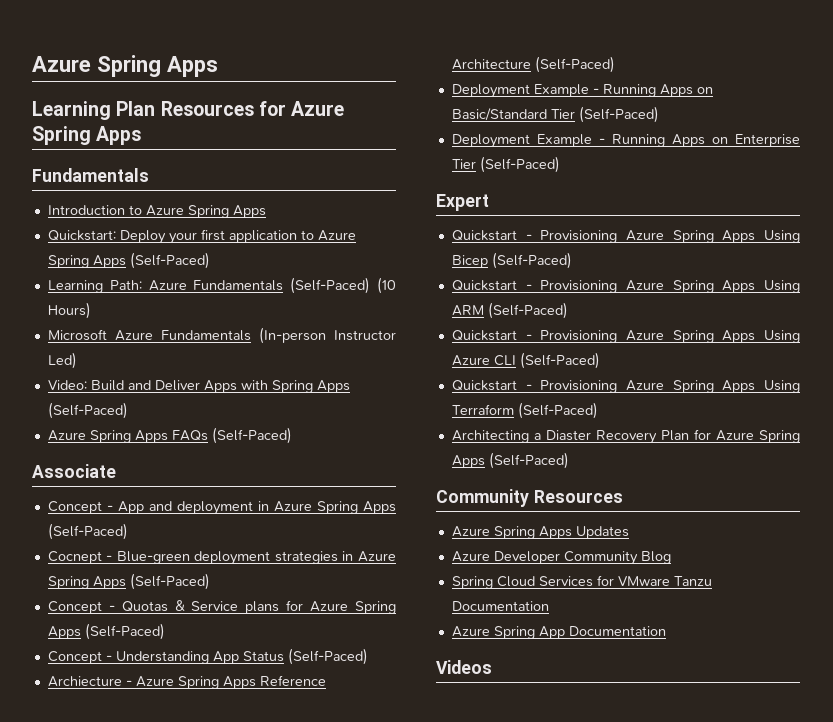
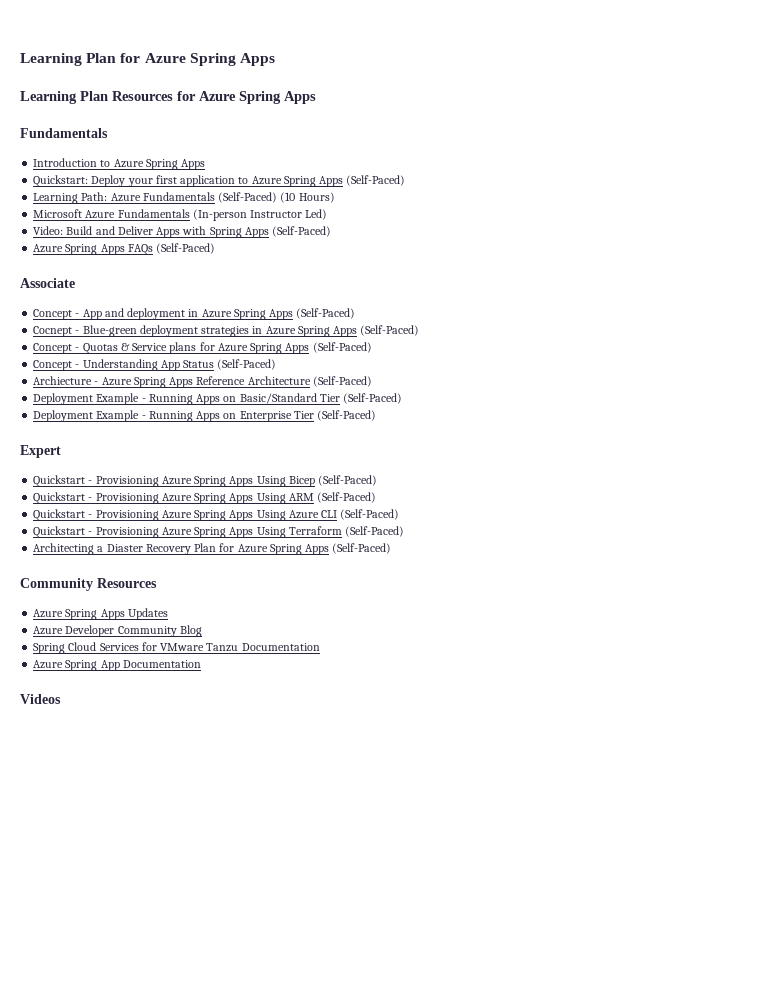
(32, 64) none -> [20,53,141,66] Learning Plan for

